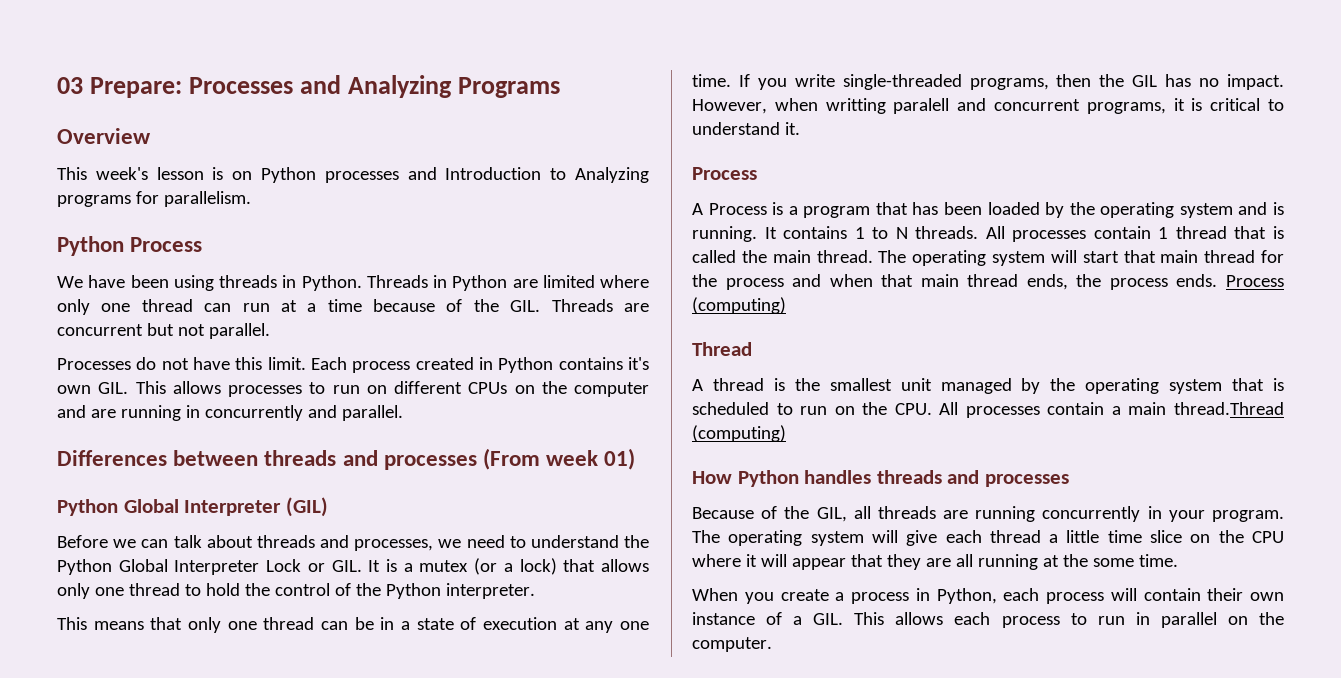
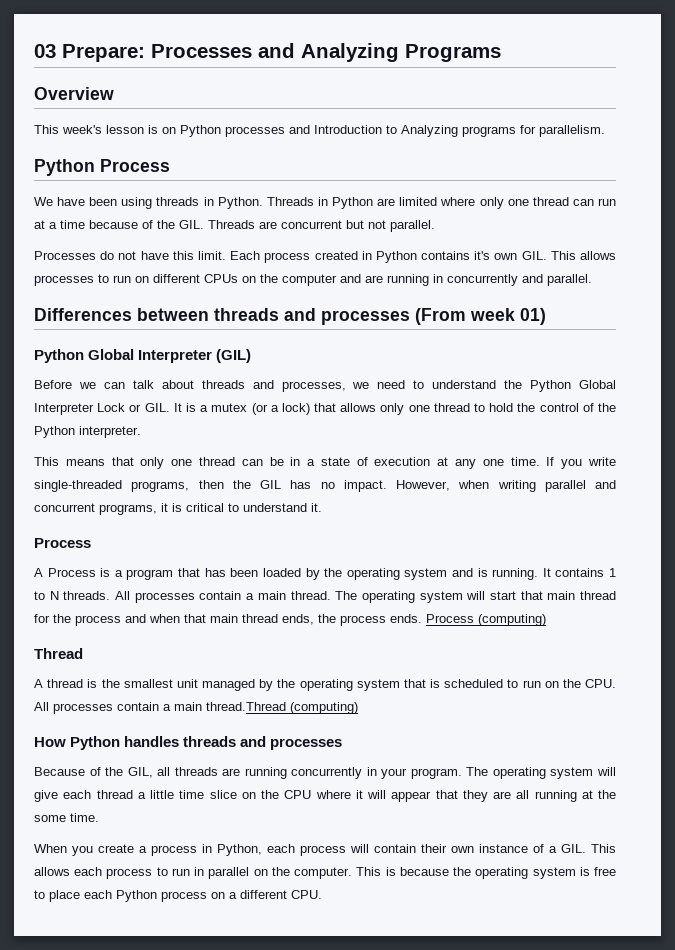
[825,98,950,114] writting paralell -> [497,480,586,492] writing parallel
[1158,226,1284,239] [692,250,767,263] 1 thread that is called the -> [246,593,255,600] a
(772, 644) none -> [356,867,617,879] [34,890,322,902] This is because the operating system is free to place each Python process on a different CPU.

